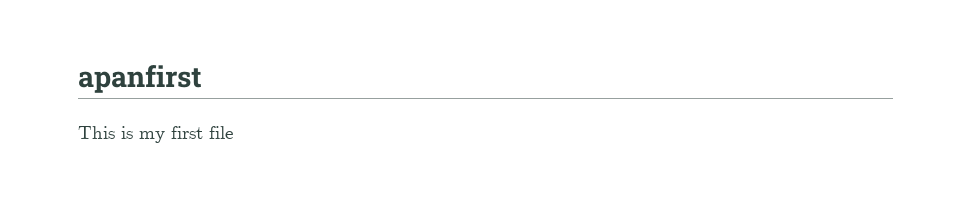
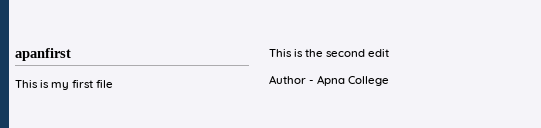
(233, 132) none -> [269,49,390,57] [269,75,390,86] // This is the second edit // Author - Apna College

